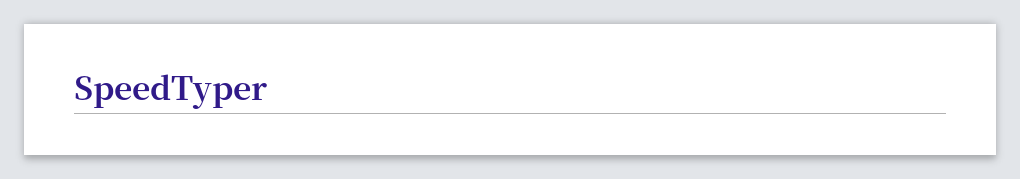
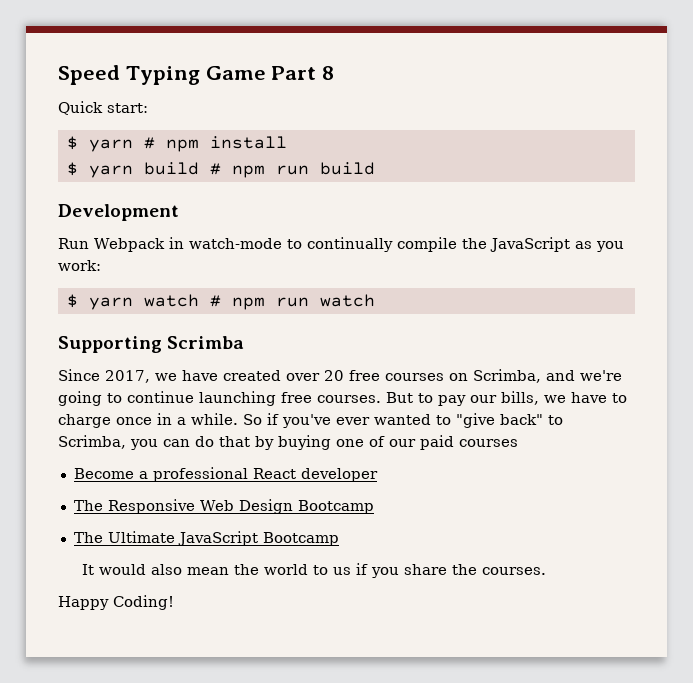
[74,74,267,109] SpeedTyper -> [58,65,335,85] [58,101,148,115] [66,136,287,152] [66,162,375,178] [58,204,179,221] [58,237,624,252] [58,260,101,271] [66,294,375,310] [58,336,245,353] [58,369,622,383] [58,391,627,406] [58,413,563,428] [58,435,518,450] [73,467,378,482] [73,499,374,514] [73,531,339,546] [81,563,546,578] [58,595,174,610] Speed Typing Game Part 8 // Quick start: // $ yarn # npm install // $ yarn build # npm run build // Development // Run Webpack in watch-mode to continually compile the JavaScript as you work: // $ yarn watch # npm run watch // Supporting Scrimba // Since 2017, we have created over 20 free courses on Scrimba, and we're going to continue launching free courses. But to pay our bills, we have to charge once in a while. So if you've ever wanted to "give back" to Scrimba, you can do that by buying one of our paid courses // Become a professional React developer // The Responsive Web Design Bootcamp // The Ultimate JavaScript Bootcamp // It would also mean the world to us if you share the courses. // Happy Coding!

